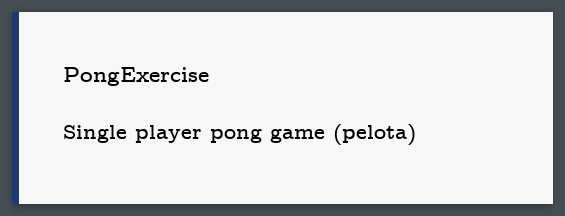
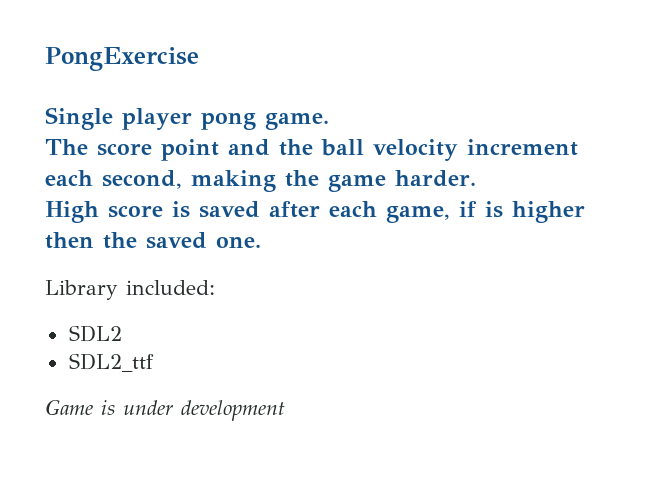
[270,124,416,146] game (pelota) -> [265,113,329,130] [45,139,578,161] [45,170,476,192] [45,201,585,223] [45,232,261,249] [45,280,215,300] [68,325,122,342] [68,353,154,372] [45,399,285,421] game. // The score point and the ball velocity increment each second, making the game harder. // High score is saved after each game, if is higher then the saved one. // Library included: // SDL2 // SDL2_ttf // Game is under development

